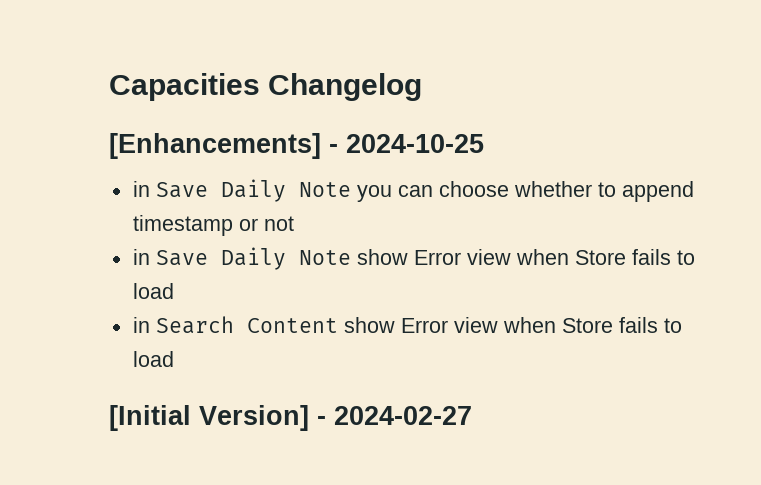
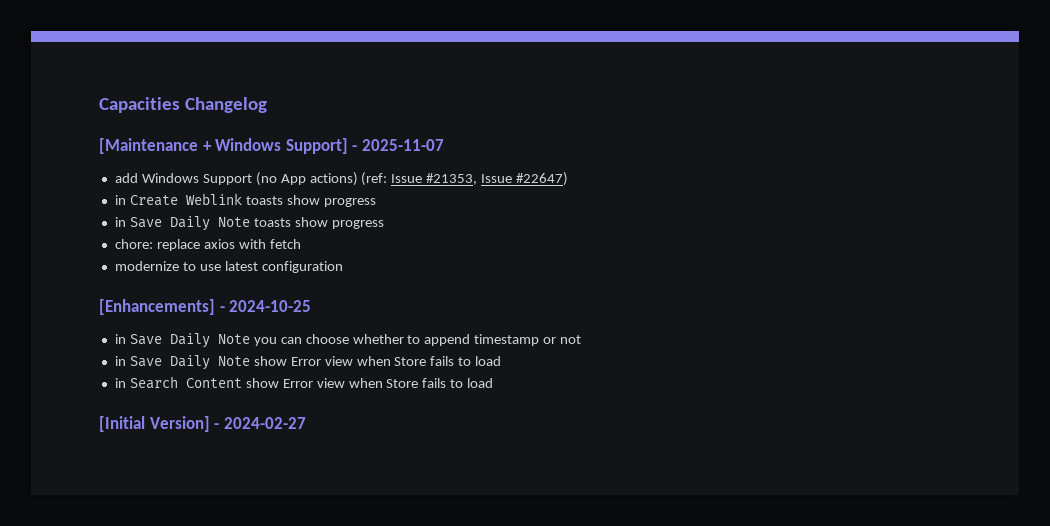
(423, 87) none -> [99,138,444,154] [114,172,569,186] [114,193,376,207] [114,216,384,231] [114,239,301,251] [114,261,343,273] // [Maintenance + Windows Support] - 2025-11-07 // add Windows Support (no App actions) (ref: Issue #21353, Issue #22647) // in Create Weblink toasts show progress // in Save Daily Note toasts show progress // chore: replace axios with fetch // modernize to use latest configuration

